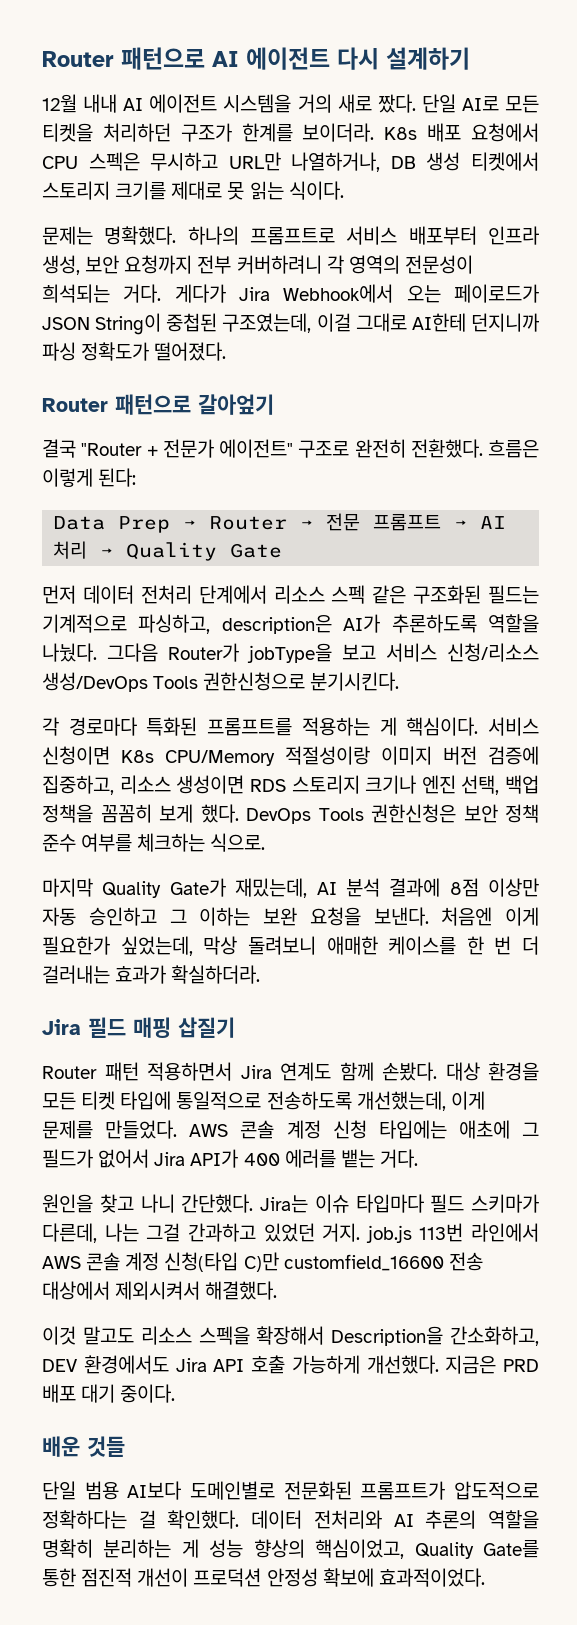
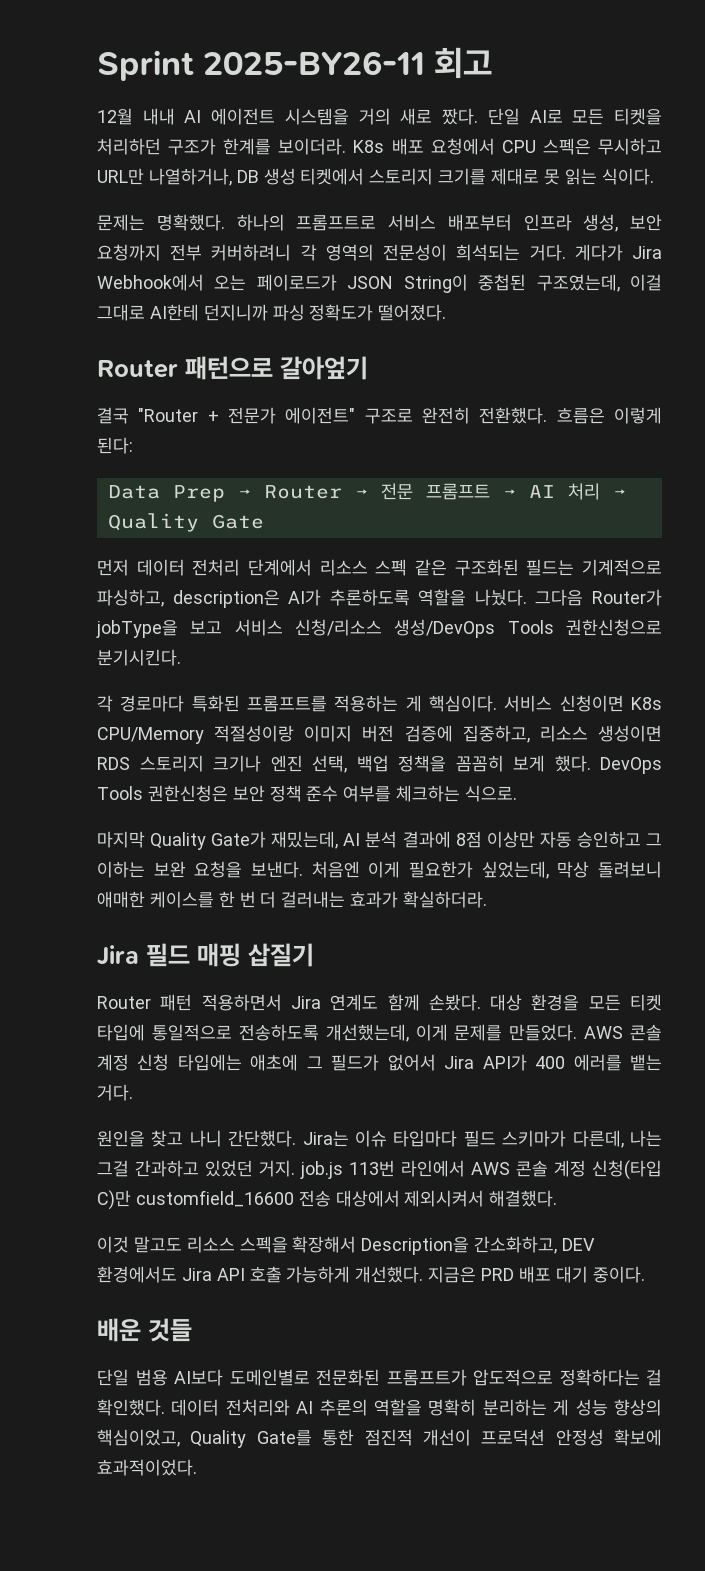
[42,47,470,70] Router 패턴으로 AI 에이전트 다시 설계하기 -> [97,47,493,81] Sprint 2025-BY26-11 회고

